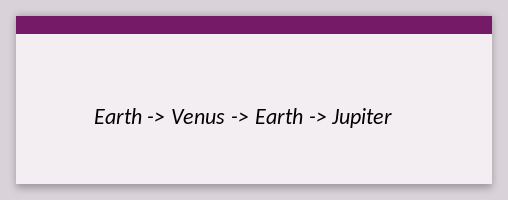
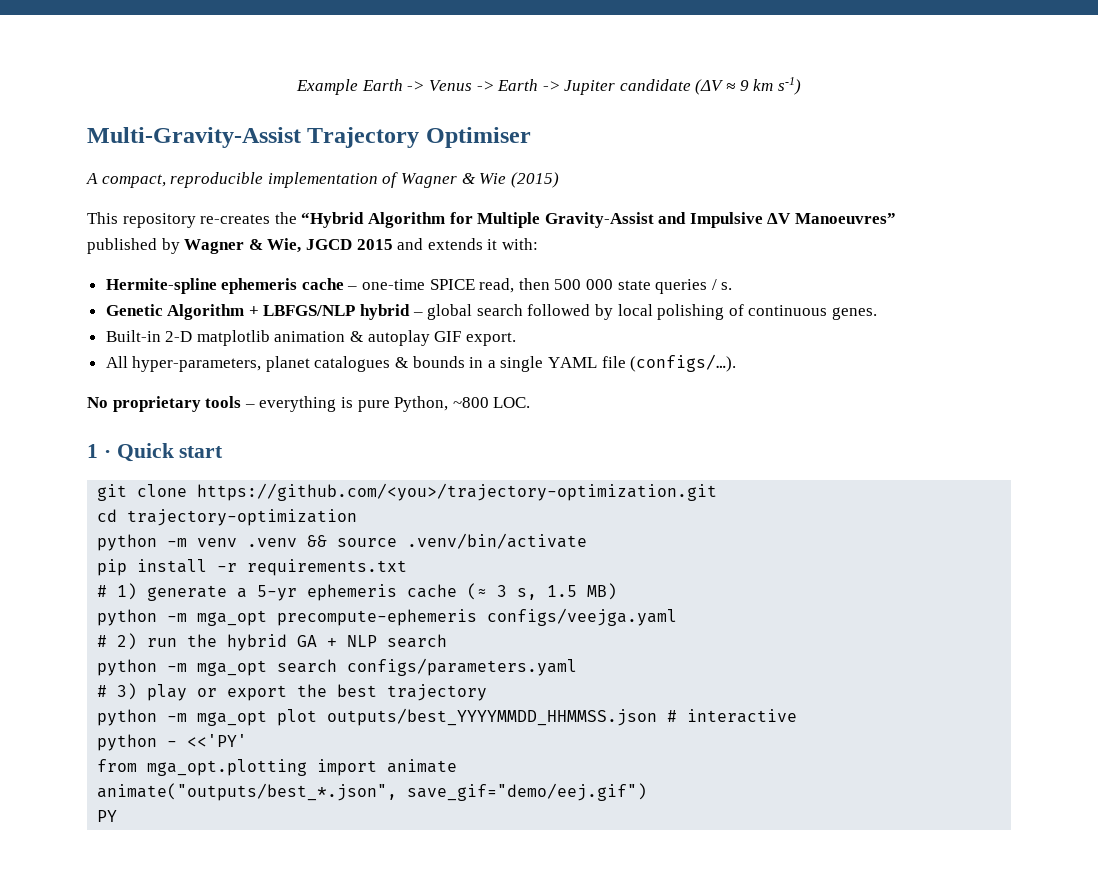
(93, 116) none -> [296,79,359,95] Example
(393, 118) none -> [619,77,801,95] [87,127,531,148] [86,172,559,188] [87,212,897,228] [87,238,538,254] [105,278,733,294] [105,304,877,320] [105,330,516,346] [105,354,737,372] [87,396,531,412] [87,443,224,462] [97,483,718,501] [97,509,358,526] [97,533,588,551] [97,559,408,576] [97,583,618,601] [97,608,678,626] [97,633,448,651] [97,658,578,676] [97,683,488,701] [97,708,798,726] [97,734,248,751] [97,759,458,776] [97,783,648,801] [97,810,118,822] candidate (ΔV ≈ 9 km s-1) // Multi-Gravity-Assist Trajectory Optimiser // A compact, reproducible implementation of Wagner & Wie (2015) // This repository re-creates the “Hybrid Algorithm for Multiple Gravity-Assist and Impulsive ΔV Manoeuvres” // published by Wagner & Wie, JGCD 2015 and extends it with: // Hermite-spline ephemeris cache – one-time SPICE read, then 500 000 state queries / s. // Genetic Algorithm + LBFGS/NLP hybrid – global search followed by local polishing of continuous genes. // Built-in 2-D matplotlib animation & autoplay GIF export. // All hyper-parameters, planet catalogues & bounds in a single YAML file (configs/…). // No proprietary tools – everything is pure Python, ~800 LOC. // 1 · Quick start // git clone https://github.com/<you>/trajectory-optimization.git // cd trajectory-optimization // python -m venv .venv && source .venv/bin/activate // pip install -r requirements.txt // # 1) generate a 5-yr ephemeris cache (≈ 3 s, 1.5 MB) // python -m mga_opt precompute-ephemeris configs/veejga.yaml // # 2) run the hybrid GA + NLP search // python -m mga_opt search configs/parameters.yaml // # 3) play or export the best trajectory // python -m mga_opt plot outputs/best_YYYYMMDD_HHMMSS.json # interactive // python - <<'PY' // from mga_opt.plotting import animate // animate("outputs/best_*.json", save_gif="demo/eej.gif") // PY

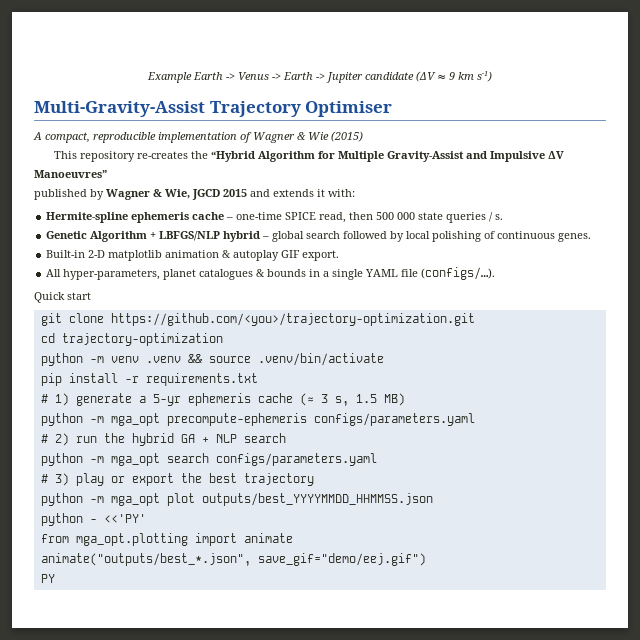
[87,396,531,412] [87,444,111,458] No proprietary tools – everything is pure Python, ~800 LOC. // 1 · -> (496, 273) none
[487,608,678,626] configs/veejga.yaml -> [313,413,475,426] configs/parameters.yaml
[667,709,798,723] # interactive -> (433, 499) none

